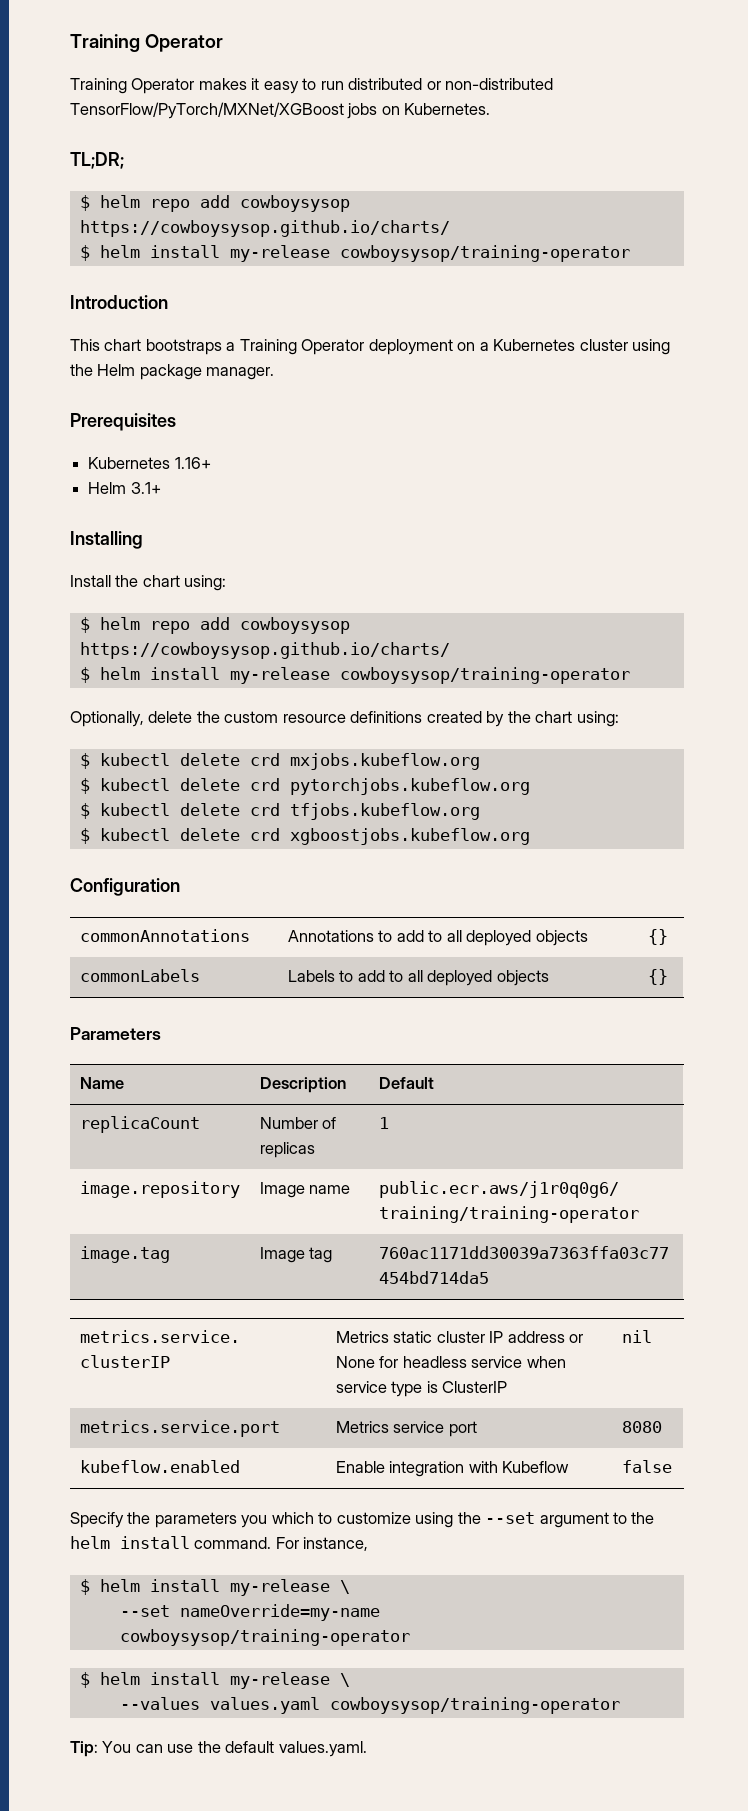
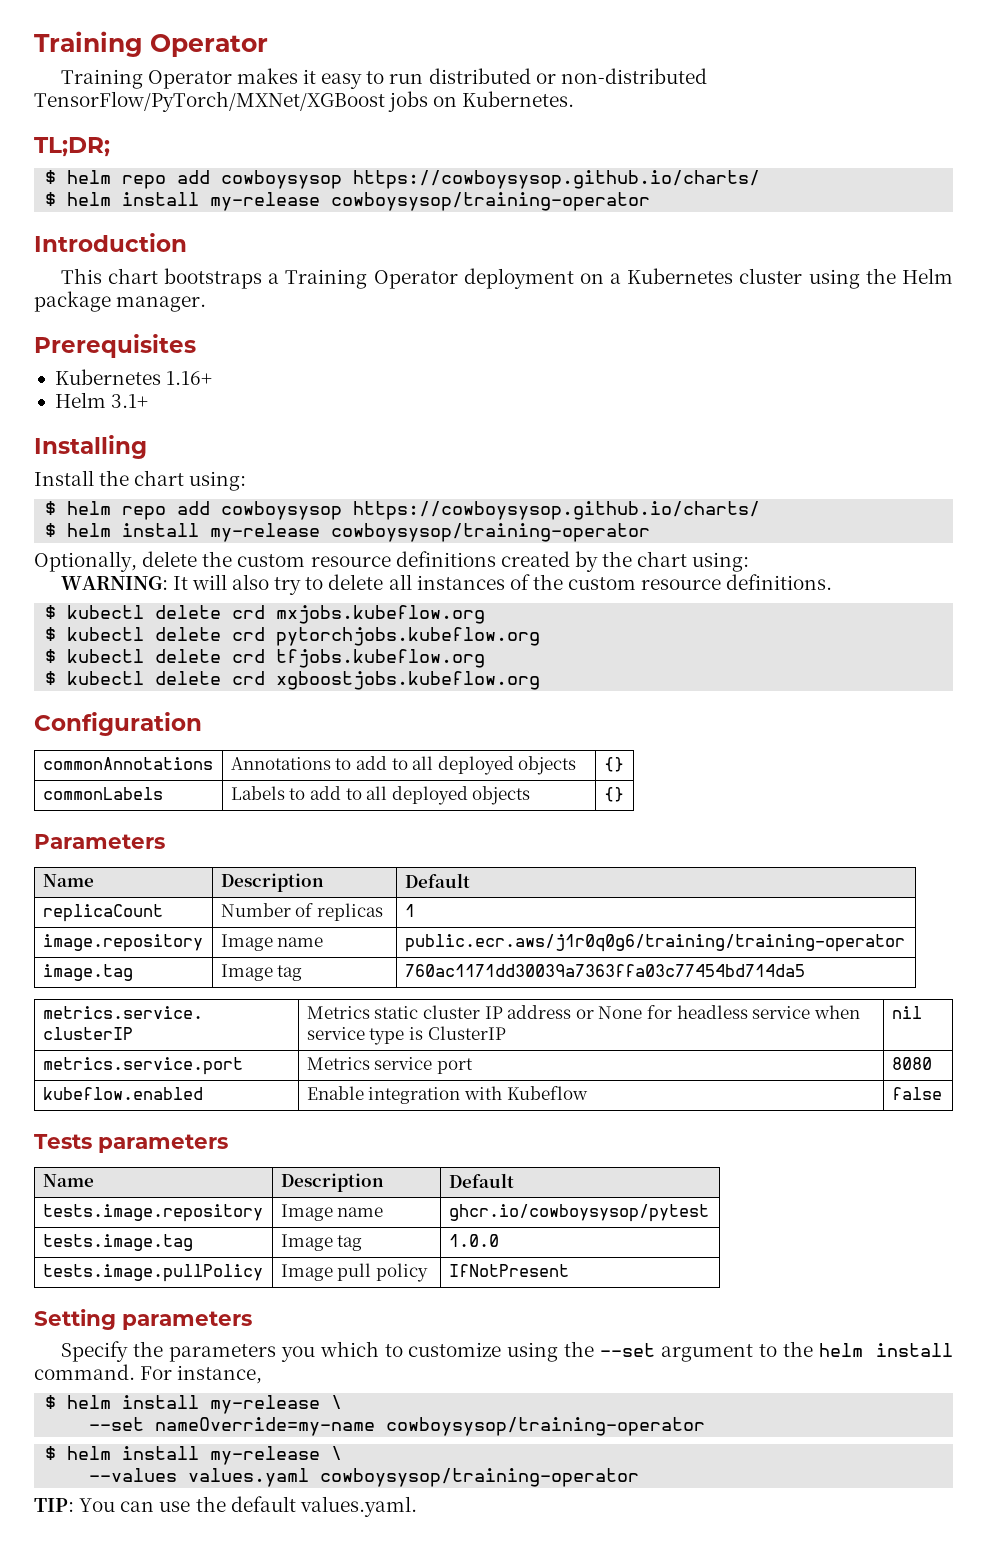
(619, 719) none -> [60,574,833,595] // WARNING: It will also try to delete all instances of the custom resource definitions.
(672, 1466) none -> [34,1134,228,1153] [42,1174,94,1187] [280,1173,384,1192] [448,1173,514,1188] [42,1204,263,1222] [280,1204,384,1221] [448,1204,709,1222] [42,1234,193,1251] [280,1234,363,1251] [448,1234,499,1247] [42,1264,263,1282] [280,1263,429,1282] [448,1264,569,1277] [34,1309,252,1330] // Tests parameters // Name | Description | Default // tests.image.repository | Image name | ghcr.io/cowboysysop/pytest // tests.image.tag | Image tag | 1.0.0 // tests.image.pullPolicy | Image pull policy | IfNotPresent // Setting parameters
[70,1741,98,1757] Tip: -> [34,1498,74,1512] TIP:

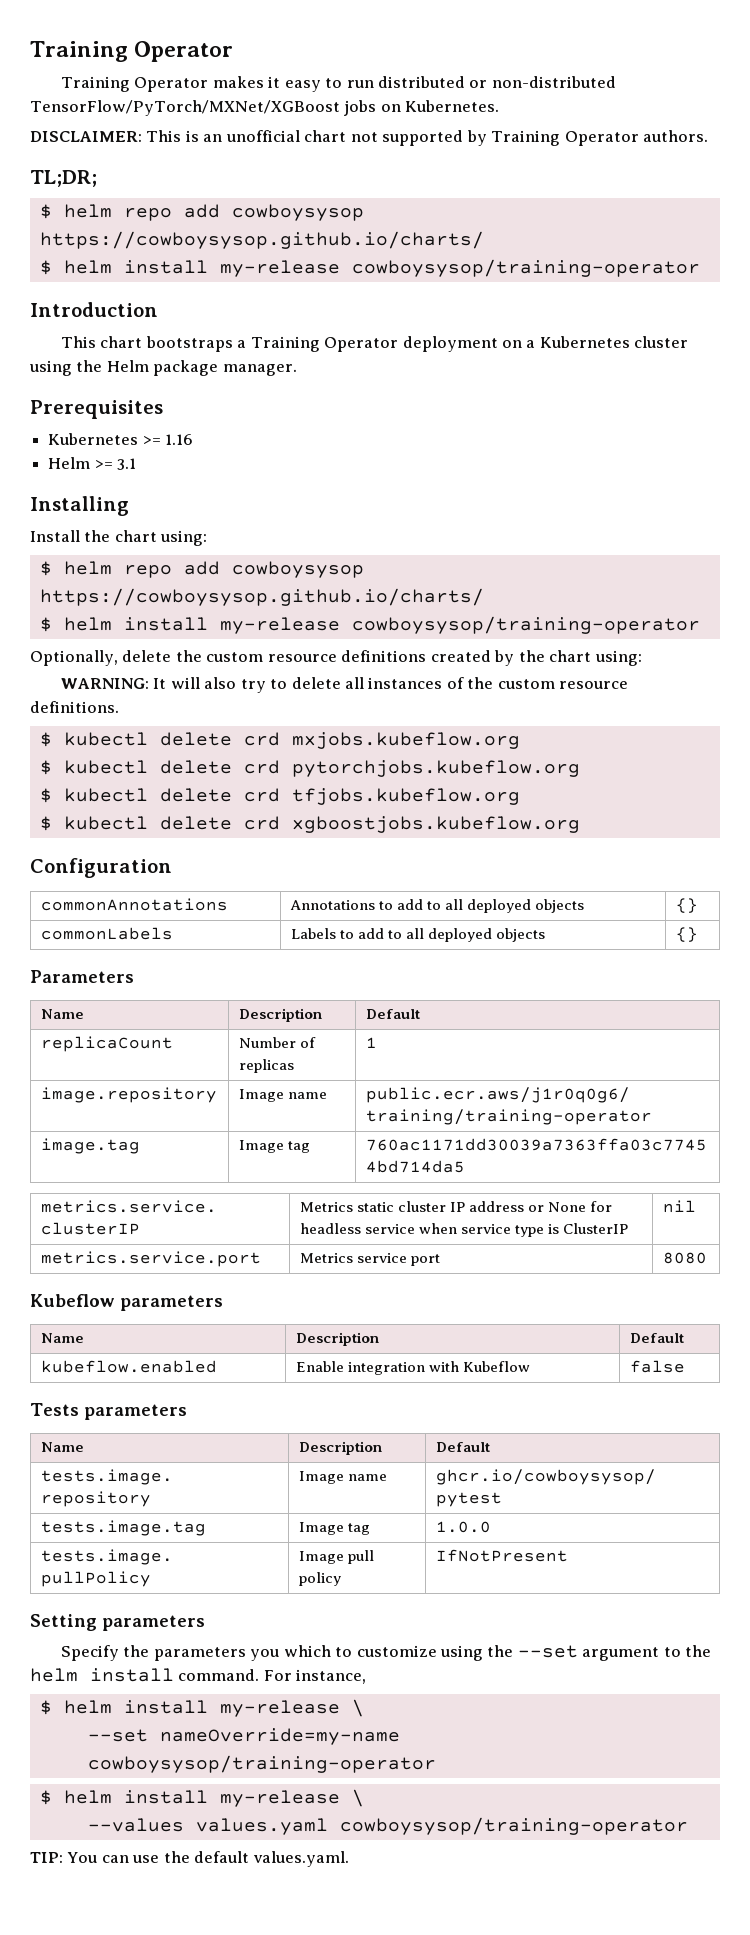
(575, 99) none -> [30,130,708,146] // DISCLAIMER: This is an unofficial chart not supported by Training Operator authors.
[166,371,213,385] [54,392,149,408] 1.16+ // Helm 3.1+ -> [142,434,194,445] [48,457,137,470] >= 1.16 // Helm >= 3.1
(932, 1063) none -> [30,1294,223,1311] [40,1333,84,1343] [295,1332,379,1346] [629,1333,684,1343] // Kubeflow parameters // Name | Description | Default

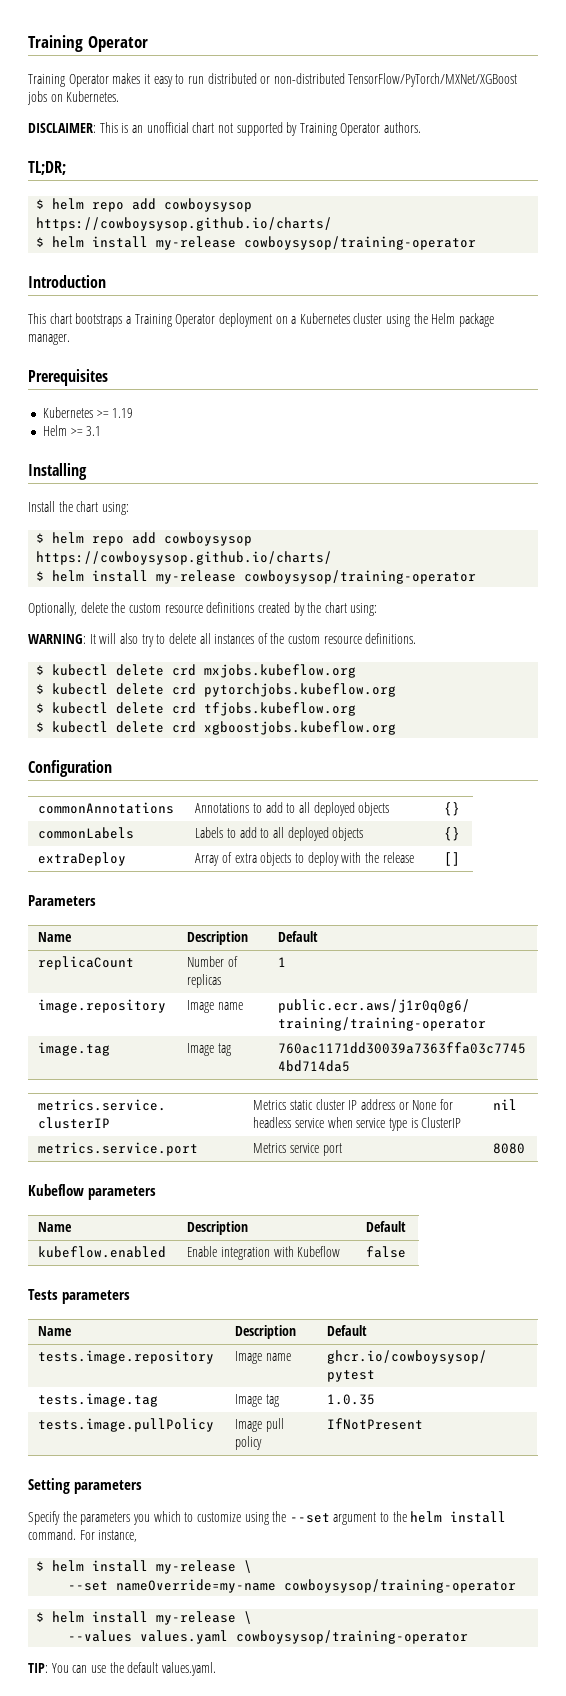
[165,434,194,445] 1.16 -> [112,408,134,418] 1.19
(698, 934) none -> [38,852,127,866] [195,852,414,866] [444,852,461,866] // extraDeploy | Array of extra objects to deploy with the release | []
[435,1521,491,1533] 1.0.0 -> [327,1394,376,1405] 1.0.35

